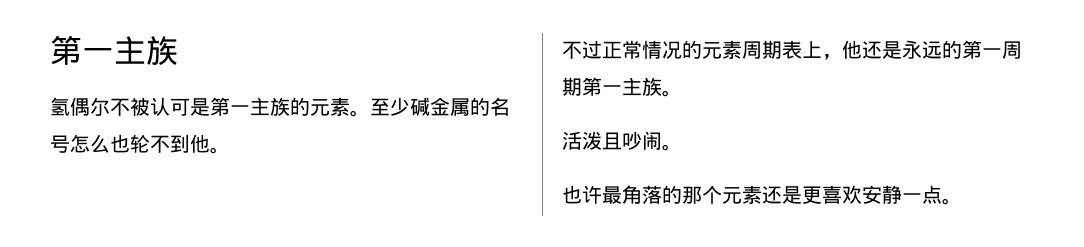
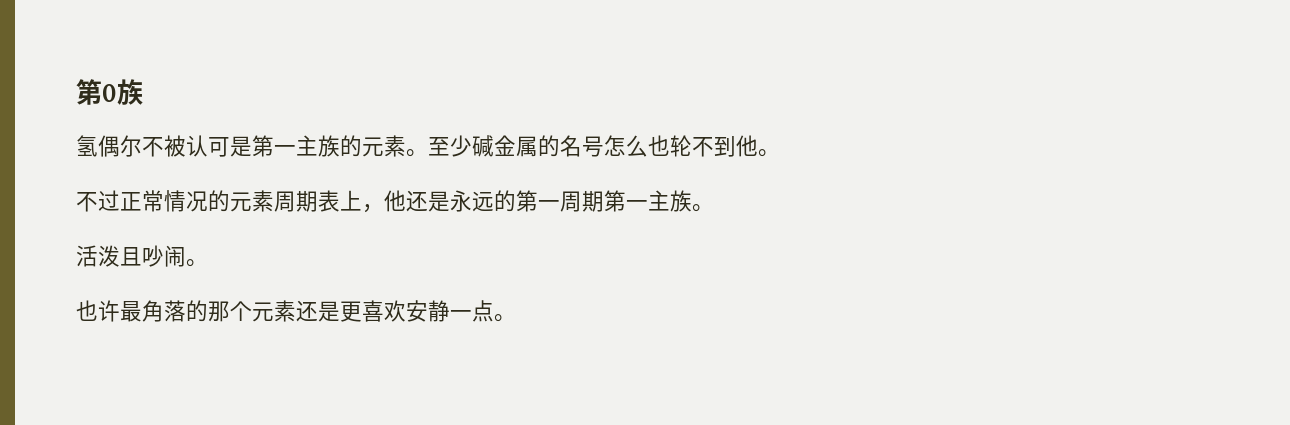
[50,35,146,65] 第一主 -> [76,79,117,105] 第0

